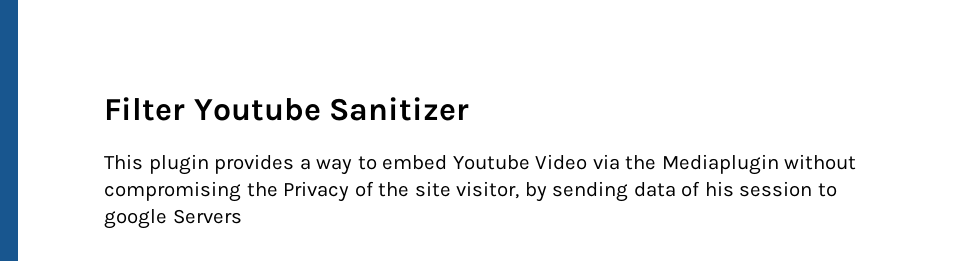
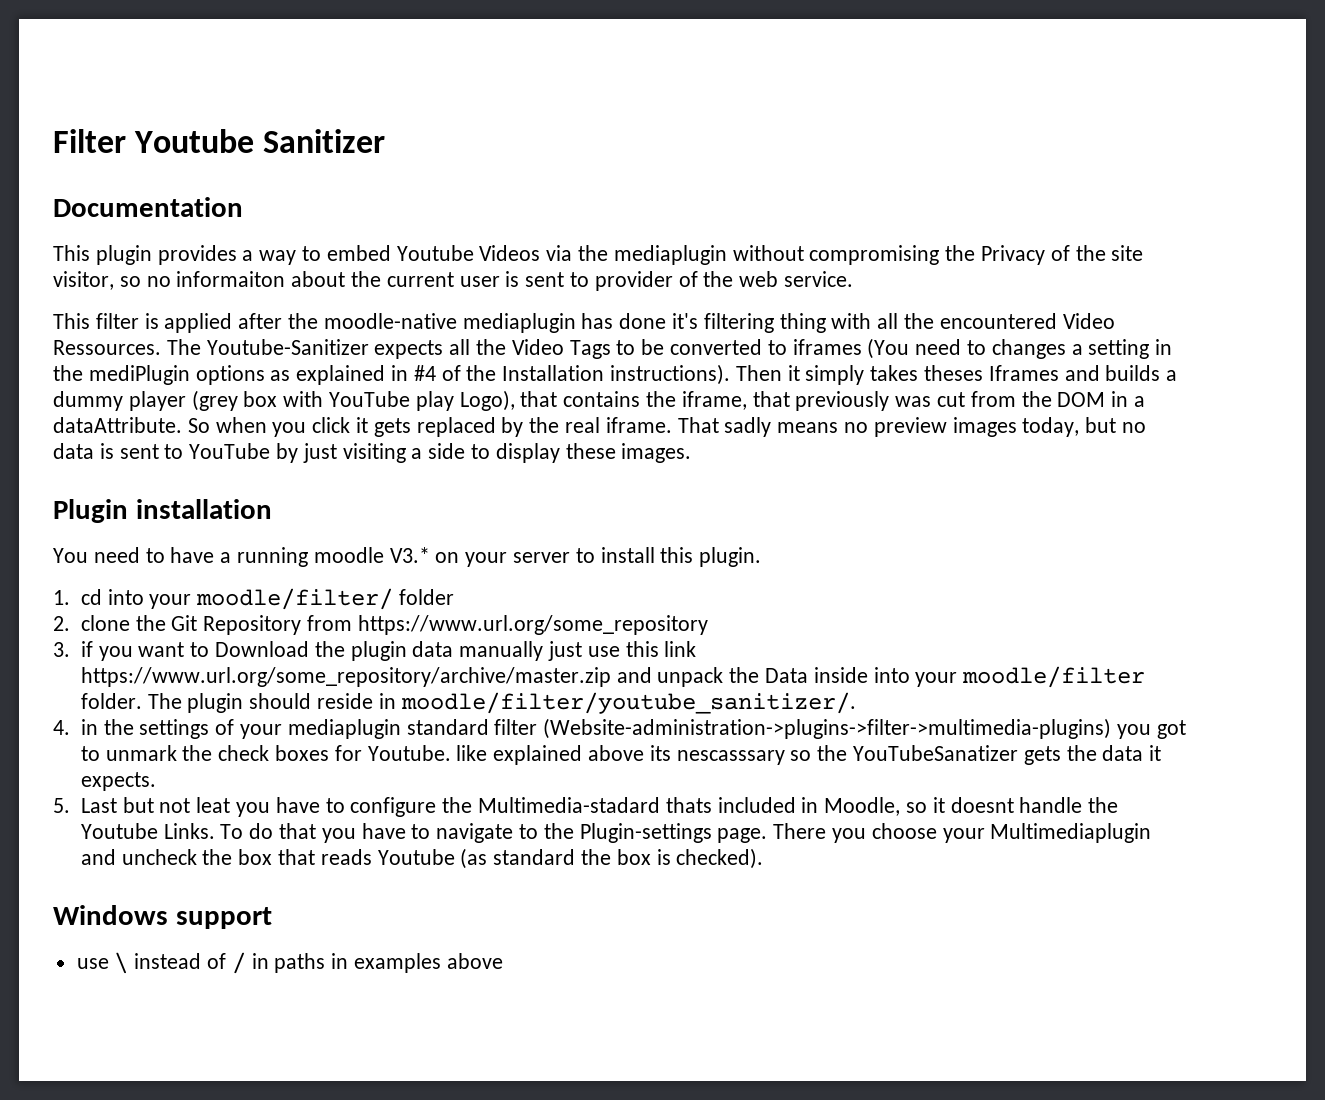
(470, 109) none -> [53,197,243,217] // Documentation
[535,154,588,170] Video -> [479,245,541,261] Videos
[661,154,779,175] Mediaplugin -> [613,245,727,265] mediaplugin
[524,181,837,202] [104,209,242,229] by sending data of his session to google Servers -> [119,271,854,291] [53,313,1115,333] [53,338,1173,359] [53,364,1178,385] [53,390,1146,411] [53,417,1147,437] [53,443,692,463] [53,499,272,523] [53,547,762,567] [53,588,454,610] [53,615,708,635] [53,641,697,661] [80,666,1146,688] [80,692,856,714] [53,718,1186,739] [80,745,1162,765] [80,772,156,791] [53,797,1119,817] [80,823,1152,843] [80,848,764,869] [53,905,272,929] [76,952,503,974] so no informaiton about the current user is sent to provider of the web service. // This filter is applied after the moodle-native mediaplugin has done it's filtering thing with all the encountered Video Ressources. The Youtube-Sanitizer expects all the Video Tags to be converted to iframes (You need to changes a setting in the mediPlugin options as explained in #4 of the Installation instructions). Then it simply takes theses Iframes and builds a dummy player (grey box with YouTube play Logo), that contains the iframe, that previously was cut from the DOM in a dataAttribute. So when you click it gets replaced by the real iframe. That sadly means no preview images today, but no data is sent to YouTube by just visiting a side to display these images. // Plugin installation // You need to have a running moodle V3.* on your server to install this plugin. // 1. cd into your moodle/filter/ folder // 2. clone the Git Repository from https://www.url.org/some_repository // 3. if you want to Download the plugin data manually just use this link https://www.url.org/some_repository/archive/master.zip and unpack the Data inside into your moodle/filter folder. The plugin should reside in moodle/filter/youtube_sanitizer/. // 4. in the settings of your mediaplugin standard filter (Website-administration->plugins->filter->multimedia-plugins) you got to unmark the check boxes for Youtube. like explained above its nescasssary so the YouTubeSanatizer gets the data it expects. // 5. Last but not leat you have to configure the Multimedia-stadard thats included in Moodle, so it doesnt handle the Youtube Links. To do that you have to navigate to the Plugin-settings page. There you choose your Multimediaplugin and uncheck the box that reads Youtube (as standard the box is checked). // Windows support // use \ instead of / in paths in examples above

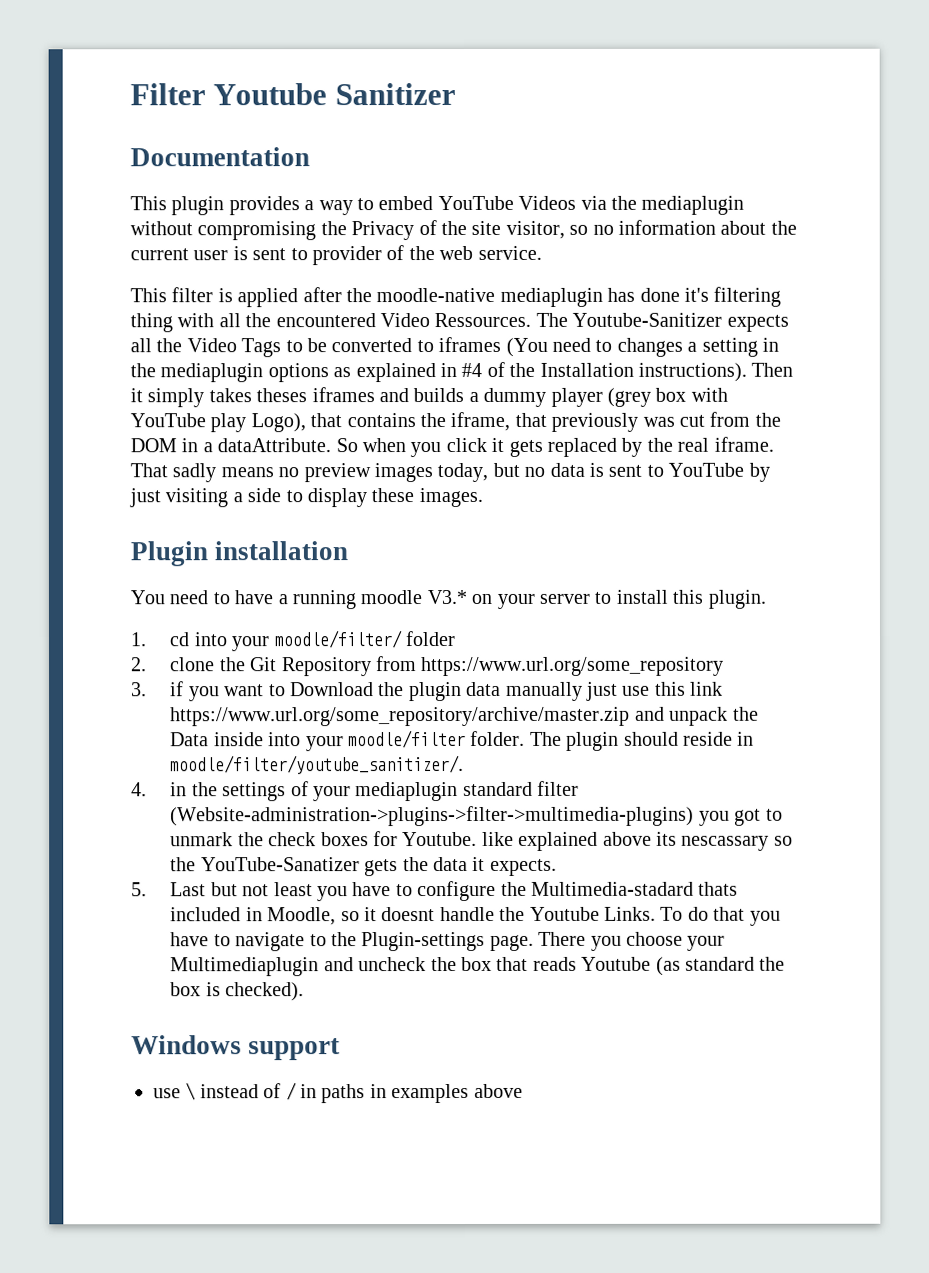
[396,245,474,261] Youtube -> [437,195,514,211] YouTube
[176,271,286,287] informaiton -> [617,219,716,235] information
[88,365,190,385] mediPlugin -> [160,363,264,383] mediaplugin
[988,365,1059,381] Iframes -> [311,387,375,403] iframes
[676,750,785,765] nescasssary -> [681,835,770,851] nescassary
[853,745,1019,761] YouTubeSanatizer -> [200,857,360,872] YouTube-Sanatizer
[196,797,231,813] leat -> [273,882,313,897] least

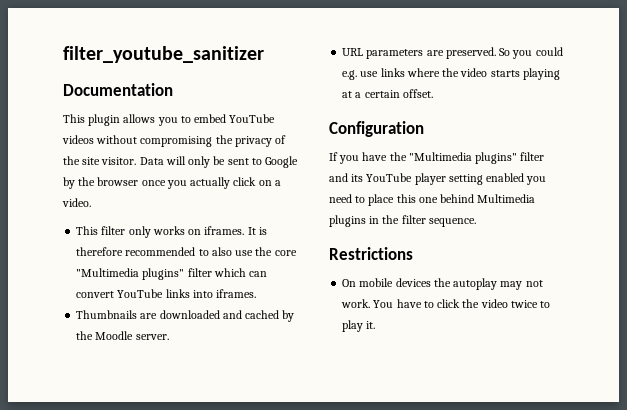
[130,83,456,106] Filter Youtube Sanitizer -> [63,46,264,63] filter_youtube_sanitizer
[228,195,745,216] provides a way to embed YouTube Videos via the mediaplugin -> [123,114,276,126] [62,135,94,144] allows you to embed YouTube videos
[351,221,415,241] Privacy -> [234,136,272,147] privacy
[505,219,797,239] [130,245,542,266] [130,286,782,308] [130,312,789,333] [130,336,779,358] [130,361,794,383] [130,387,728,408] [130,411,781,433] [130,436,774,458] [130,462,770,483] [129,487,483,508] [130,541,349,567] [130,589,766,610] [130,630,456,652] [131,656,725,677] [131,681,724,702] [170,706,759,727] [170,729,755,752] [170,755,465,775] [131,780,580,802] [170,805,783,827] [170,831,793,851] [170,856,557,877] [131,880,739,902] [170,906,781,926] [170,931,726,952] [170,956,786,977] [170,982,305,1002] [131,1035,341,1061] [153,1082,523,1104] visitor, so no information about the current user is sent to provider of the web service. // This filter is applied after the moodle-native mediaplugin has done it's filtering thing with all the encountered Video Ressources. The Youtube-Sanitizer expects all the Video Tags to be converted to iframes (You need to changes a setting in the mediaplugin options as explained in #4 of the Installation instructions). Then it simply takes theses iframes and builds a dummy player (grey box with YouTube play Logo), that contains the iframe, that previously was cut from the DOM in a dataAttribute. So when you click it gets replaced by the real iframe. That sadly means no preview images today, but no data is sent to YouTube by just visiting a side to display these images. // Plugin installation // You need to have a running moodle V3.* on your server to install this plugin. // 1. cd into your moodle/filter/ folder // 2. clone the Git Repository from https://www.url.org/some_repository // 3. if you want to Download the plugin data manually just use this link https://www.url.org/some_repository/archive/master.zip and unpack the Data inside into your moodle/filter folder. The plugin should reside in moodle/filter/youtube_sanitizer/. // 4. in the settings of your mediaplugin standard filter (Website-administration->plugins->filter->multimedia-plugins) you got to unmark the check boxes for Youtube. like explained above its nescassary so the YouTube-Sanatizer gets the data it expects. // 5. Last but not least you have to configure the Multimedia-stadard thats included in Moodle, so it doesnt handle the Youtube Links. To do that you have to navigate to the Plugin-settings page. There you choose your Multimediaplugin and uncheck the box that reads Youtube (as standard the box is checked). // Windows support // use \ instead of / in paths in examples above -> [101,156,299,168] [63,177,281,189] [62,198,91,207] [76,226,267,238] [76,247,297,256] [76,268,268,280] [76,289,257,298] [76,310,295,322] [76,331,169,340] [342,47,563,59] [342,68,560,80] [342,89,433,98] [329,121,424,137] [329,152,545,164] [329,173,547,185] [329,194,536,206] [329,215,476,227] [329,247,413,260] [342,278,543,290] [341,299,551,308] [342,320,376,332] visitor. Data will only be sent to Google by the browser once you actually click on a video. // This filter only works on iframes. It is therefore recommended to also use the core "Multimedia plugins" filter which can convert YouTube links into iframes. // Thumbnails are downloaded and cached by the Moodle server. // URL parameters are preserved. So you could e.g. use links where the video starts playing at a certain offset. // Configuration // If you have the "Multimedia plugins" filter and its YouTube player setting enabled you need to place this one behind Multimedia plugins in the filter sequence. // Restrictions // On mobile devices the autoplay may not work. You have to click the video twice to play it.

